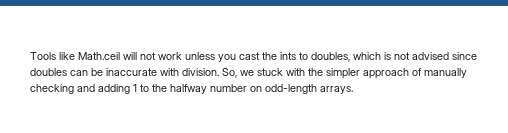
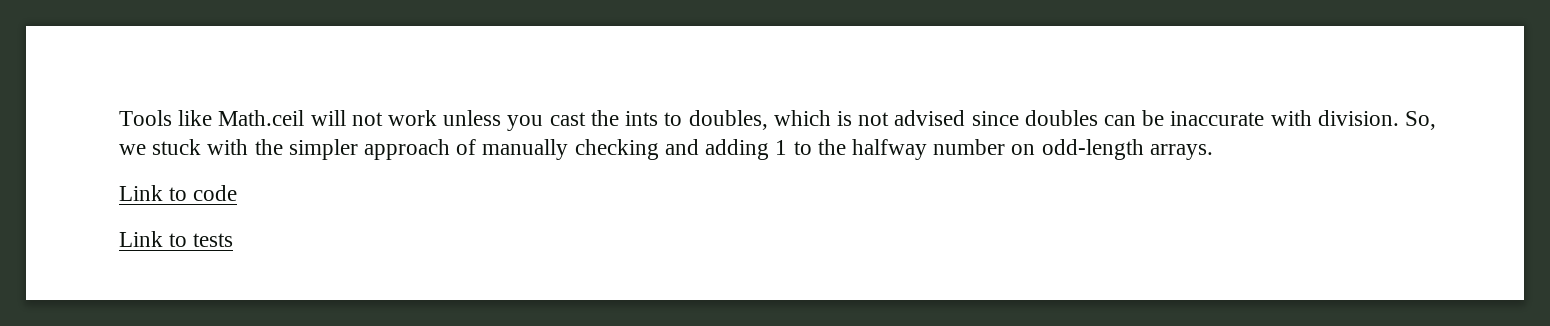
(353, 90) none -> [119,185,238,201] [119,231,234,247] // Link to code // Link to tests

